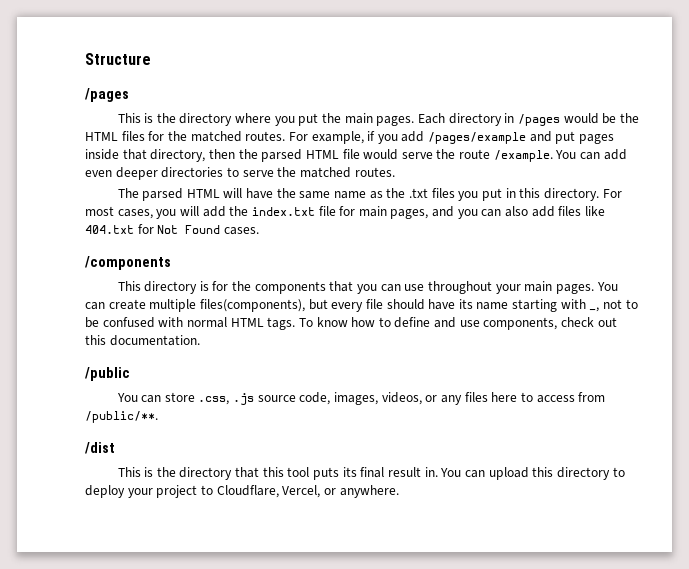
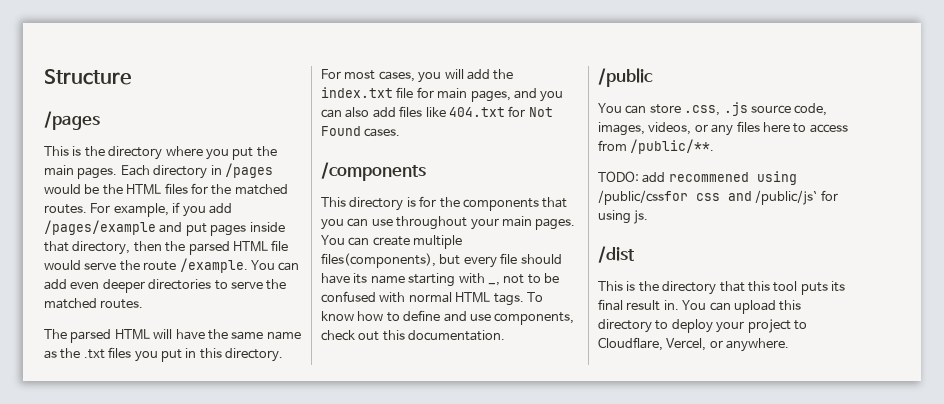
(158, 417) none -> [598,171,797,185] [598,190,838,205] [598,210,649,224] // TODO: add recommened using /public/cssfor css and /public/js` for using js.

